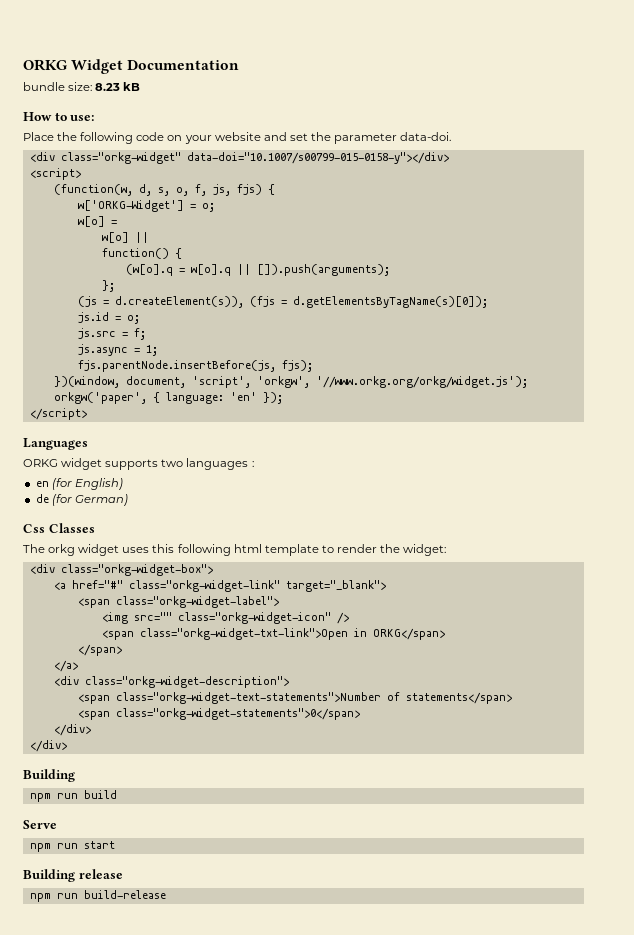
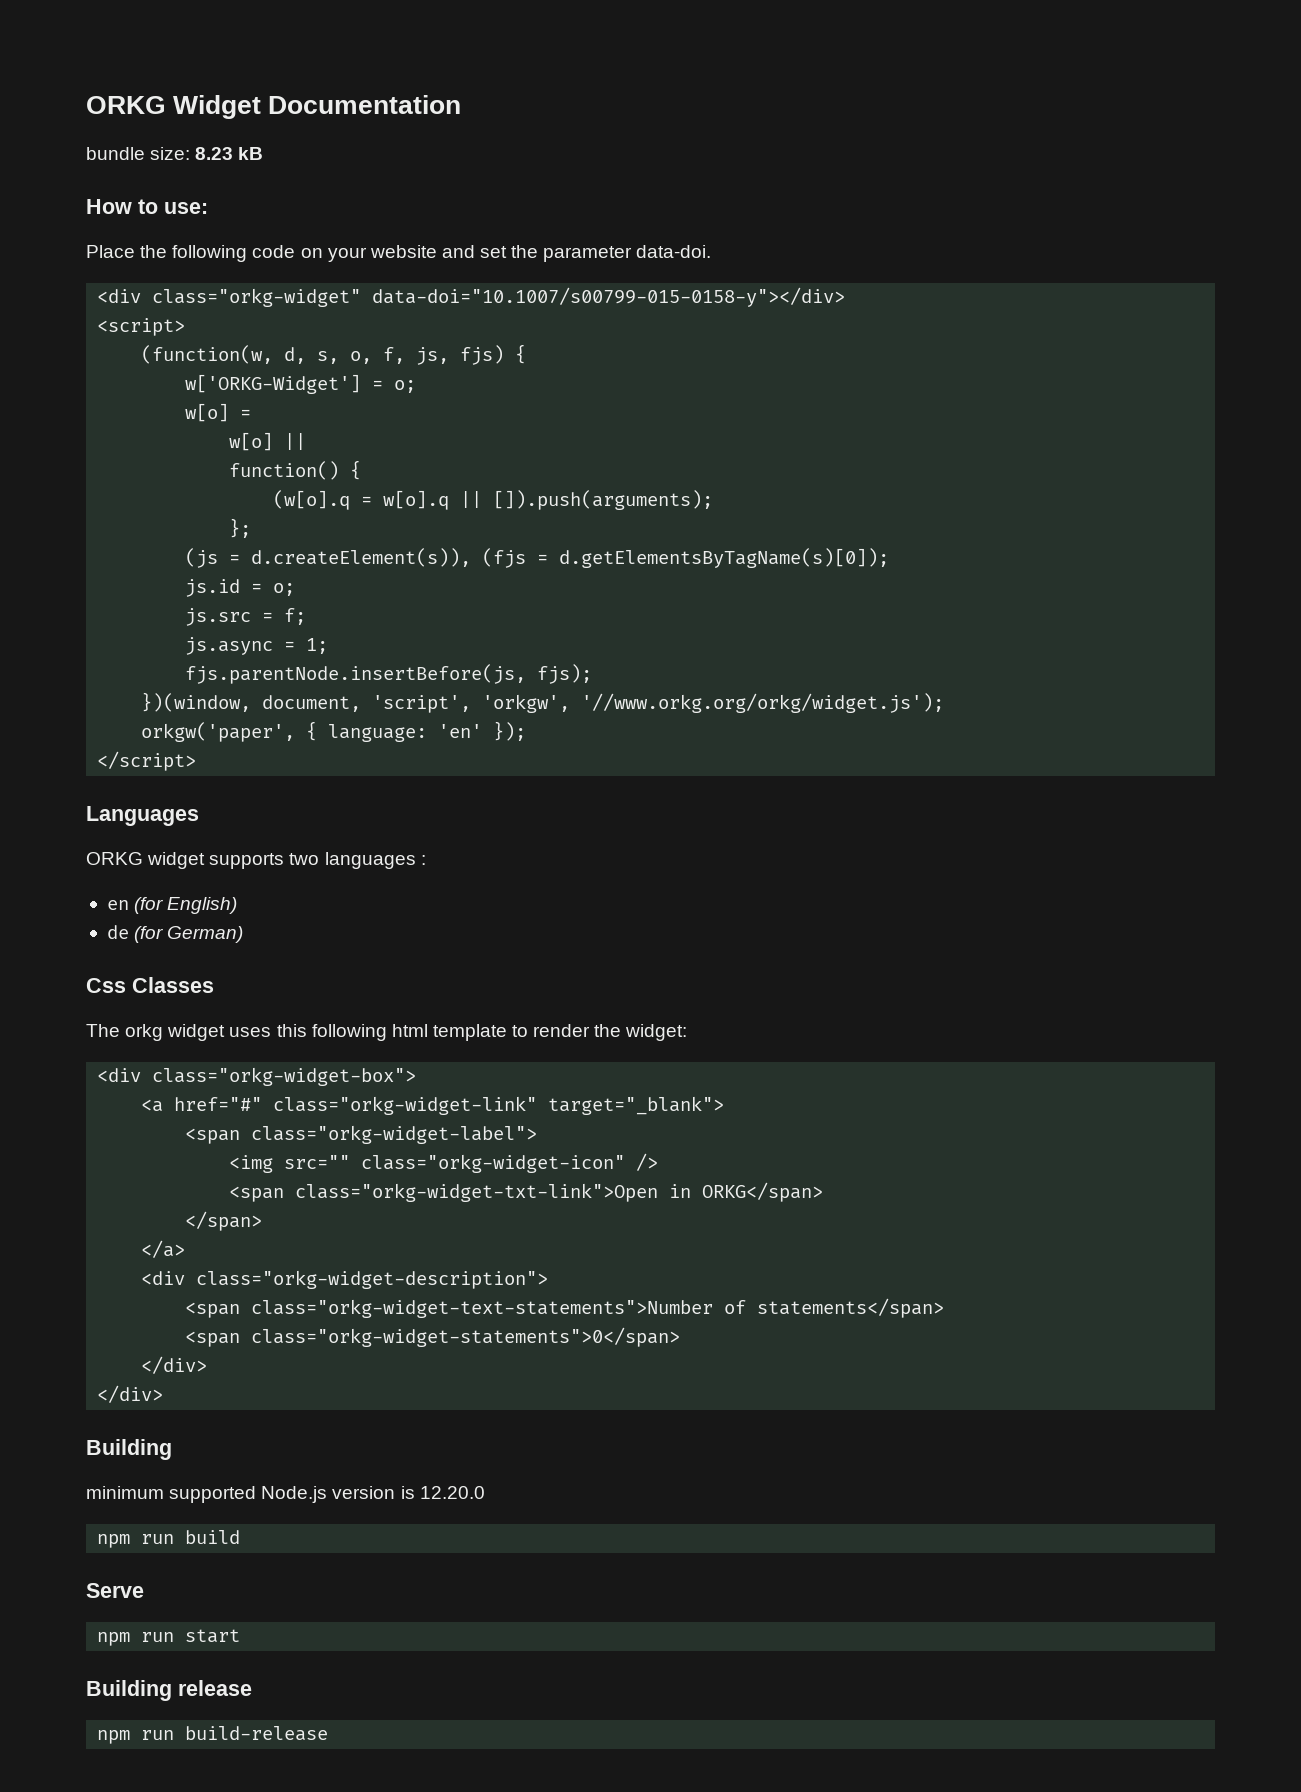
(75, 775) none -> [86,1486,485,1503] // minimum supported Node.js version is 12.20.0

